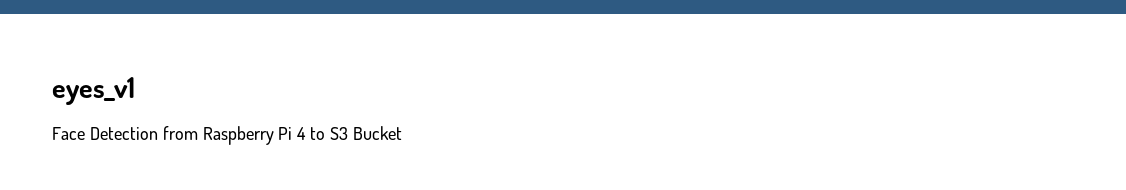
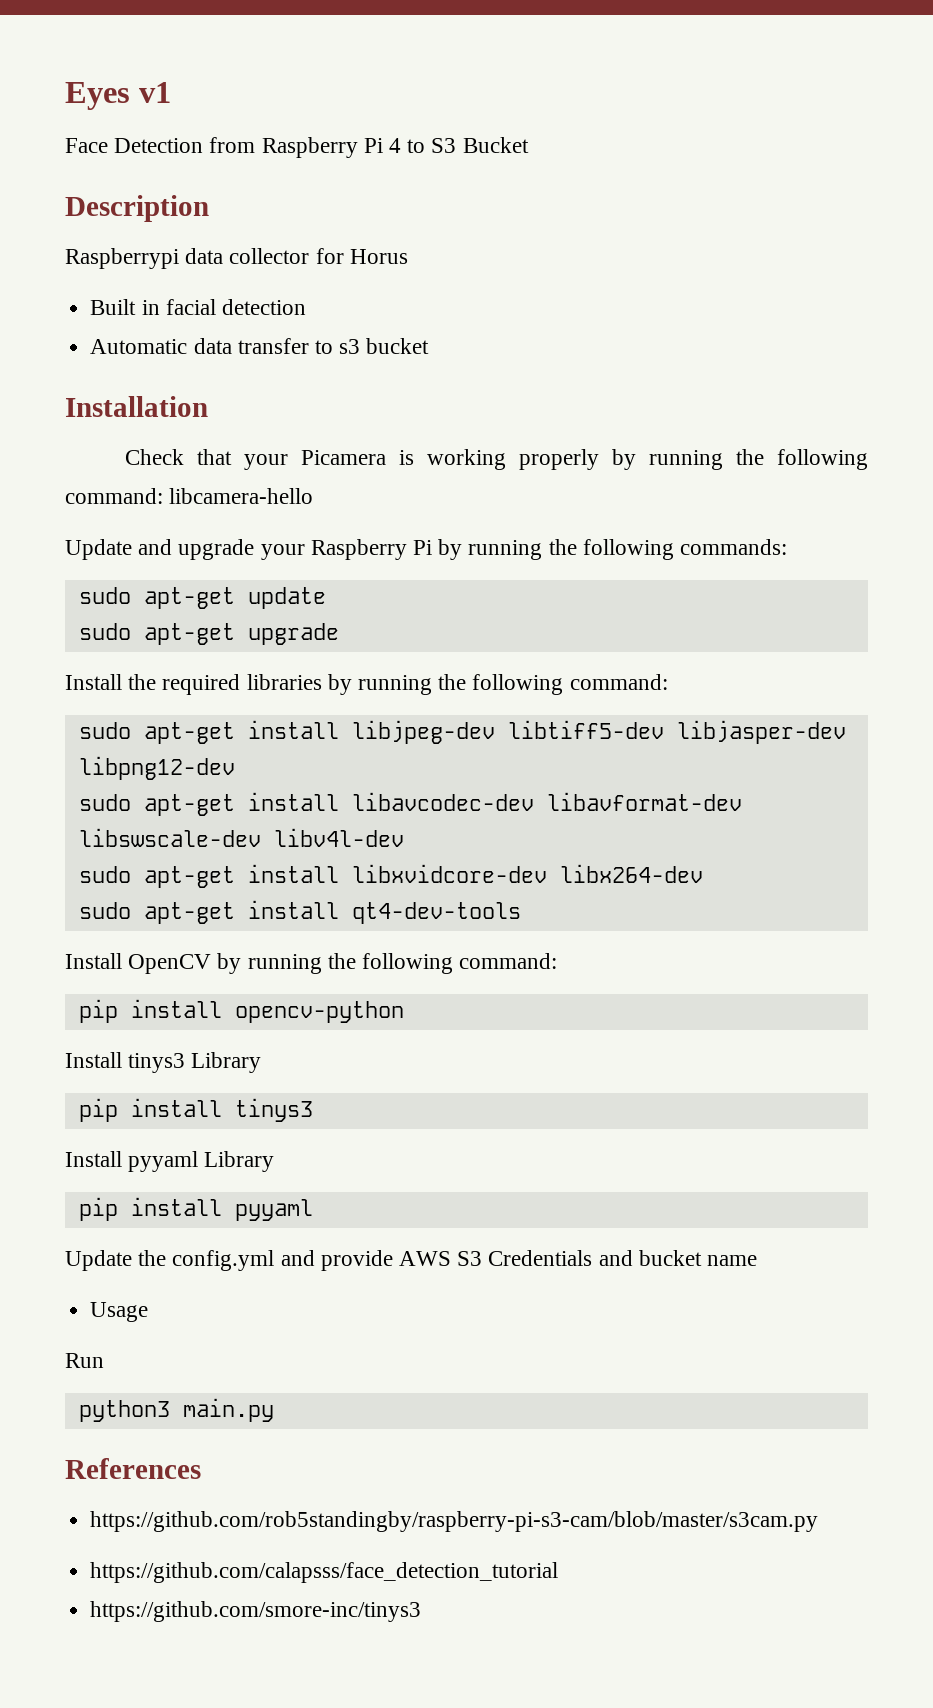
[52,77,135,105] eyes_v1 -> [65,82,171,110] Eyes v1
(402, 133) none -> [65,195,209,222] [65,248,408,269] [90,299,306,315] [90,338,430,354] [65,396,208,417] [124,449,868,470] [65,488,314,504] [65,539,788,560] [78,587,326,609] [78,623,339,645] [65,674,668,695] [78,720,846,744] [78,756,235,780] [78,792,742,816] [78,828,404,847] [78,864,703,888] [78,900,521,924] [65,953,558,974] [78,999,404,1023] [65,1052,262,1073] [78,1098,313,1122] [65,1151,275,1172] [78,1197,313,1221] [65,1250,758,1271] [90,1302,149,1322] [65,1353,104,1368] [78,1398,274,1422] [65,1458,201,1479] [90,1511,819,1532] [90,1562,559,1583] [90,1601,422,1622] // Description // Raspberrypi data collector for Horus // Built in facial detection // Automatic data transfer to s3 bucket // Installation // Check that your Picamera is working properly by running the following command: libcamera-hello // Update and upgrade your Raspberry Pi by running the following commands: // sudo apt-get update // sudo apt-get upgrade // Install the required libraries by running the following command: // sudo apt-get install libjpeg-dev libtiff5-dev libjasper-dev libpng12-dev // sudo apt-get install libavcodec-dev libavformat-dev libswscale-dev libv4l-dev // sudo apt-get install libxvidcore-dev libx264-dev // sudo apt-get install qt4-dev-tools // Install OpenCV by running the following command: // pip install opencv-python // Install tinys3 Library // pip install tinys3 // Install pyyaml Library // pip install pyyaml // Update the config.yml and provide AWS S3 Credentials and bucket name // Usage // Run // python3 main.py // References // https://github.com/rob5standingby/raspberry-pi-s3-cam/blob/master/s3cam.py // https://github.com/calapsss/face_detection_tutorial // https://github.com/smore-inc/tinys3

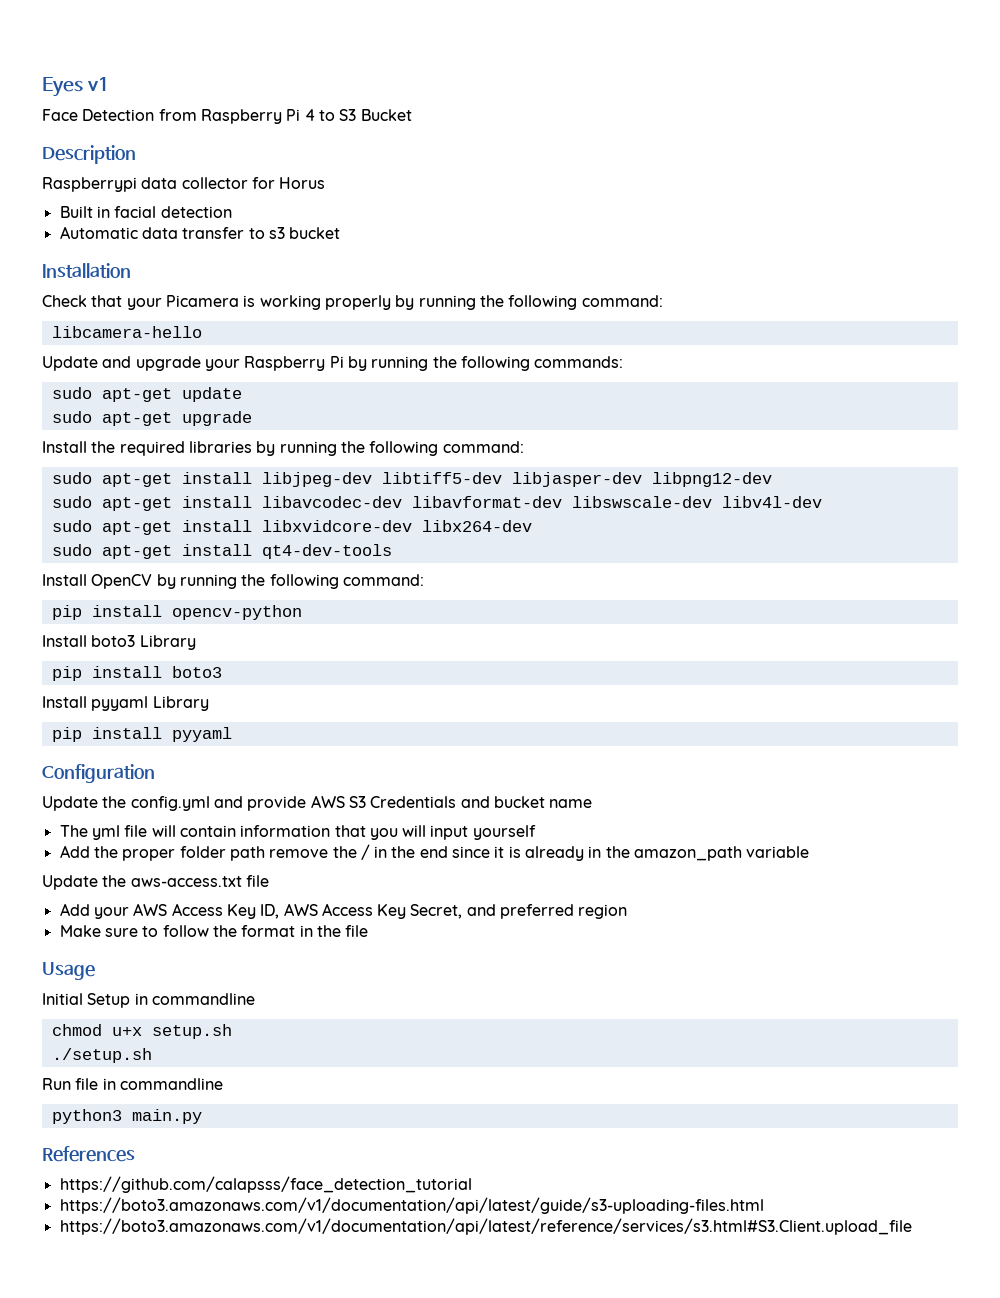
(163, 496) none -> (663, 301) //
[128,1052,262,1073] [78,1098,313,1122] tinys3 Library // pip install tinys3 -> [91,635,196,650] [51,666,222,681] boto3 Library // pip install boto3
(313, 1210) none -> [42,764,155,783] // Configuration
[90,1302,149,1322] [65,1353,104,1368] Usage // Run -> [59,825,536,840] [59,844,810,861] [42,875,269,890] [59,903,628,919] [59,925,369,937] [42,962,95,980] [42,993,255,1008] [51,1024,232,1039] [51,1048,152,1063] [42,1078,223,1090] The yml file will contain information that you will input yourself // Add the proper folder path remove the / in the end since it is already in the amazon_path variable // Update the aws-access.txt file // Add your AWS Access Key ID, AWS Access Key Secret, and preferred region // Make sure to follow the format in the file // Usage // Initial Setup in commandline // chmod u+x setup.sh // ./setup.sh // Run file in commandline
[90,1511,819,1532] // https://github.com/rob5standingby/raspberry-pi-s3-cam/blob/master/s3cam.py -> (135, 1154) none
[90,1601,422,1622] https://github.com/smore-inc/tinys3 -> [59,1197,764,1214] [59,1218,912,1235] https://boto3.amazonaws.com/v1/documentation/api/latest/guide/s3-uploading-files.html // https://boto3.amazonaws.com/v1/documentation/api/latest/reference/services/s3.html#S3.Client.upload_file

